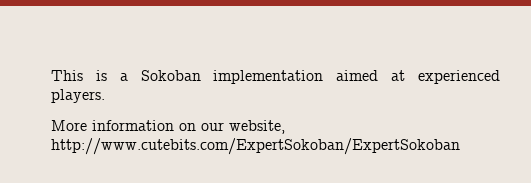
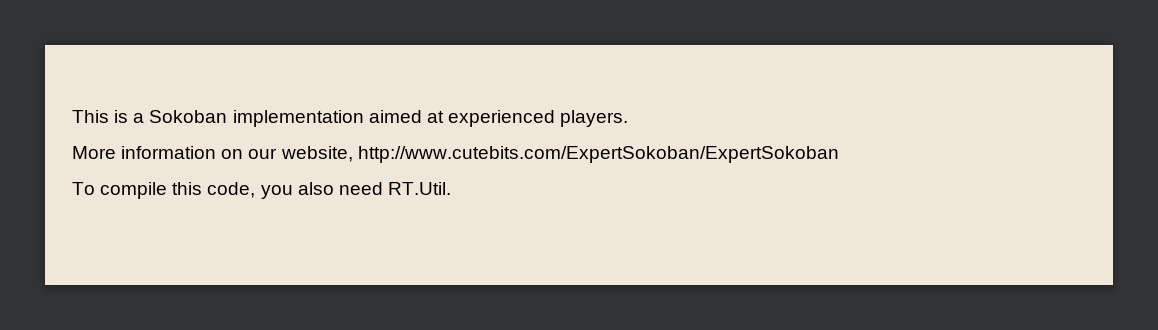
(460, 146) none -> [72,182,451,199] // To compile this code, you also need RT.Util.

